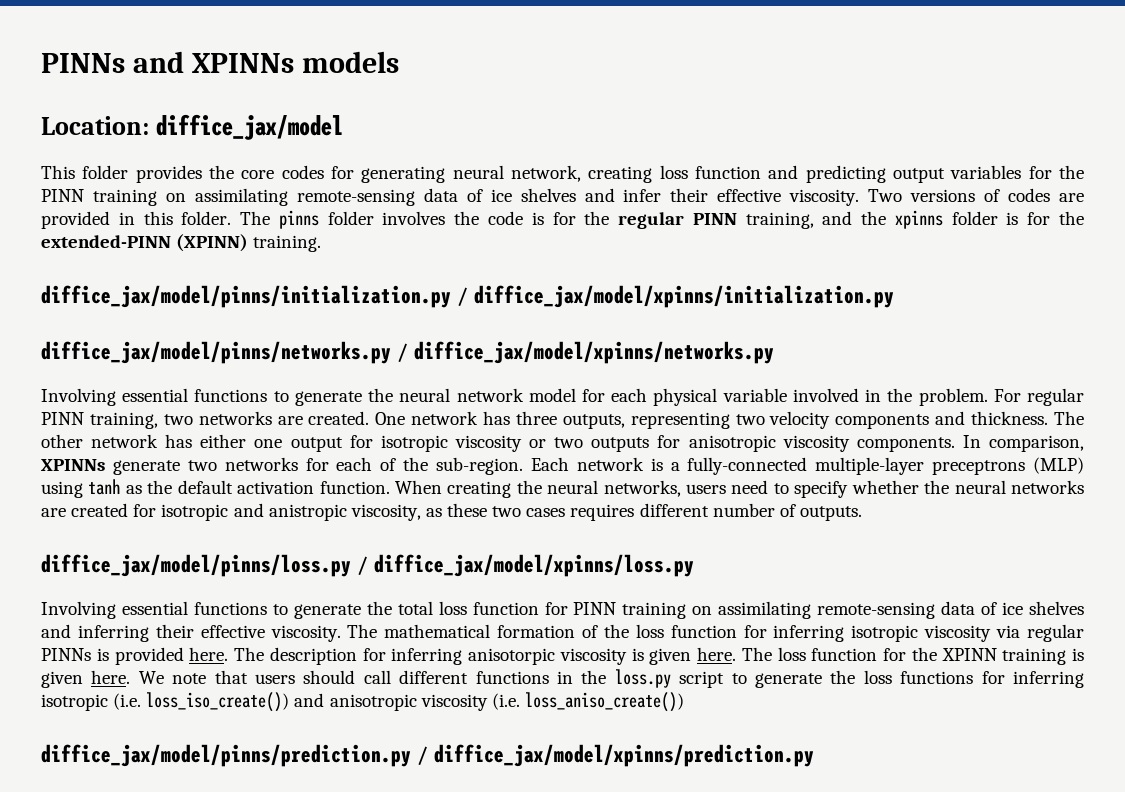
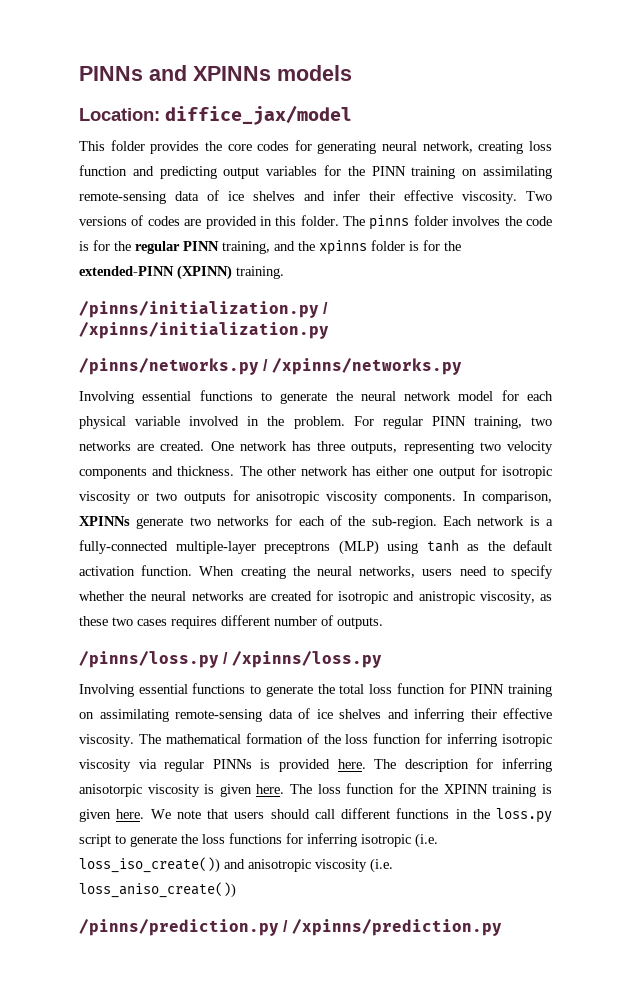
[41,285,894,308] [41,341,774,364] diffice_jax/model/pinns/initialization.py / diffice_jax/model/xpinns/initialization.py // diffice_jax/model/pinns/networks.py / diffice_jax/model/xpinns/networks.py -> [79,301,329,318] [79,322,329,339] [79,358,462,375] /pinns/initialization.py / /xpinns/initialization.py // /pinns/networks.py / /xpinns/networks.py
[41,554,694,577] diffice_jax/model/pinns/loss.py / diffice_jax/model/xpinns/loss.py -> [79,651,382,668] /pinns/loss.py / /xpinns/loss.py
[41,744,814,767] diffice_jax/model/pinns/prediction.py / diffice_jax/model/xpinns/prediction.py -> [79,919,502,936] /pinns/prediction.py / /xpinns/prediction.py

